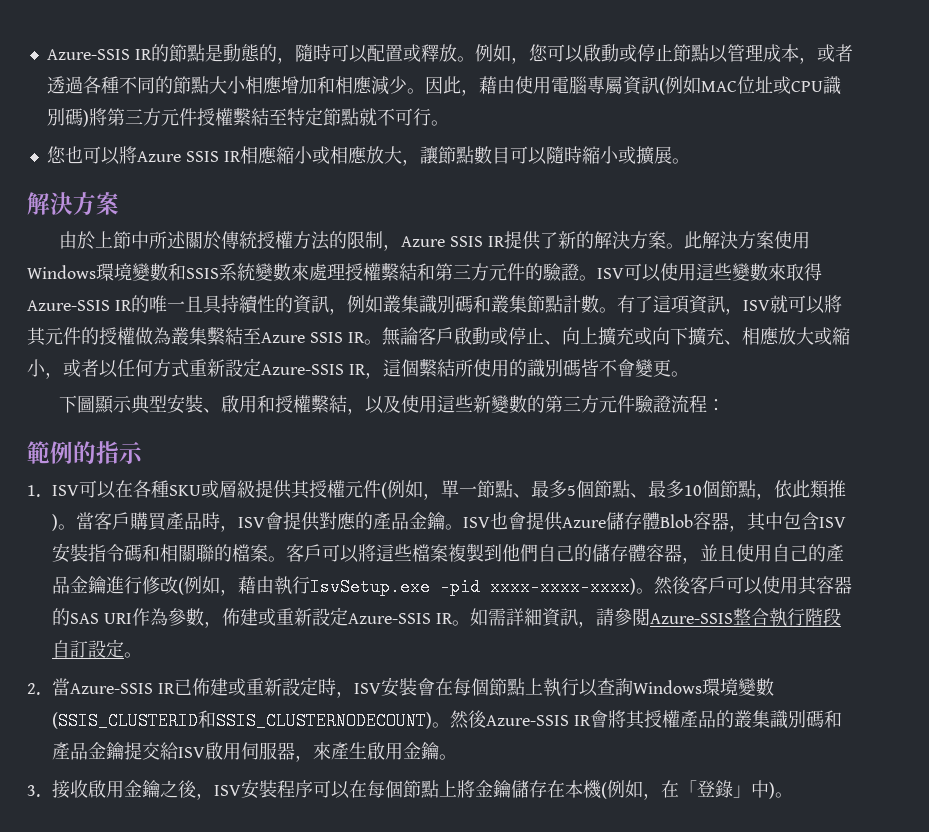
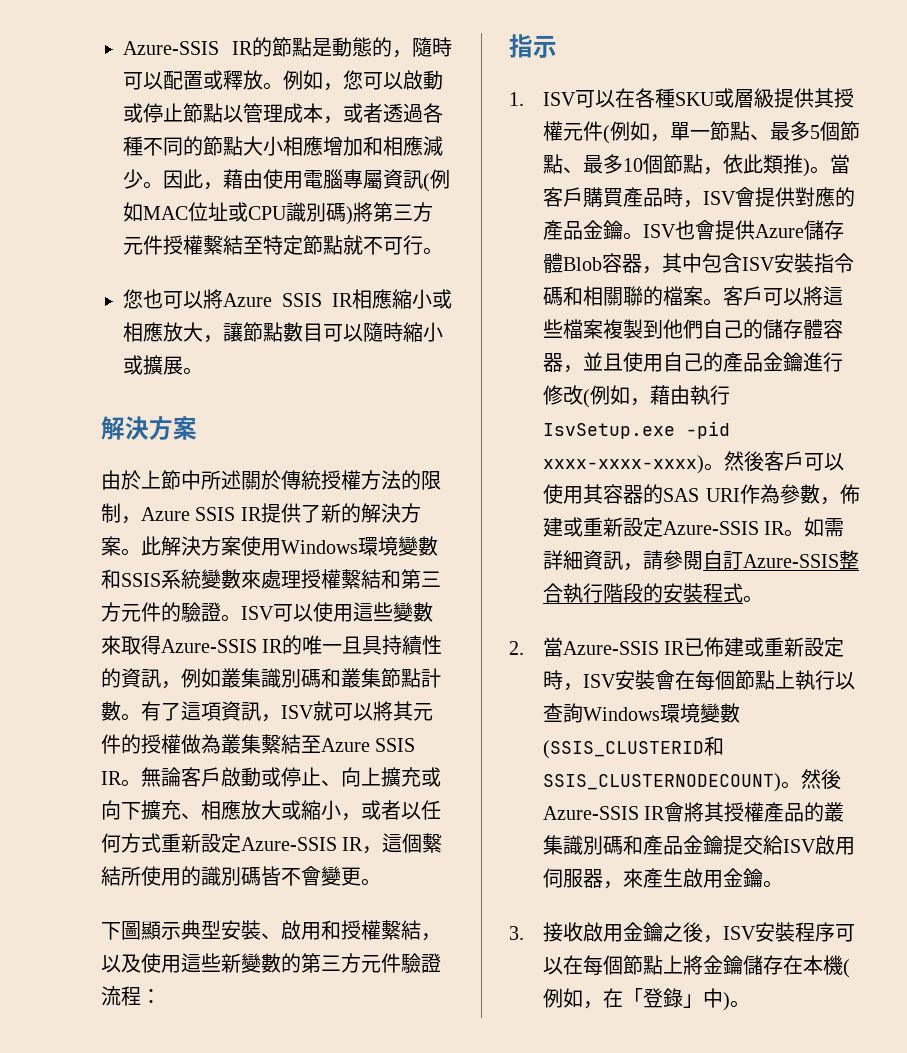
[27,441,96,464] 範例的 -> (161, 996) none
(650, 617) none -> [702,550,743,570] 自訂
[52,639,125,658] 自訂設定 -> [642,583,743,603] 的安裝程式

